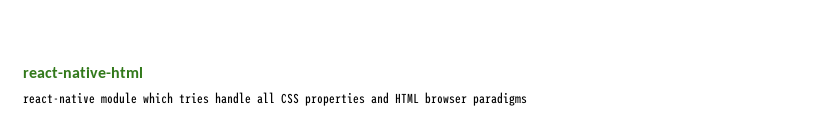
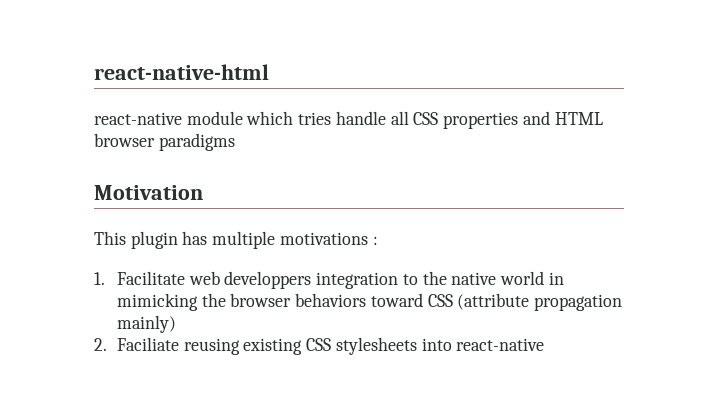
(527, 99) none -> [94,185,203,200] [94,231,378,249] [94,271,564,289] [116,293,623,311] [116,315,176,333] [94,337,545,355] // Motivation // This plugin has multiple motivations : // 1. Facilitate web developpers integration to the native world in mimicking the browser behaviors toward CSS (attribute propagation mainly) // 2. Faciliate reusing existing CSS stylesheets into react-native

